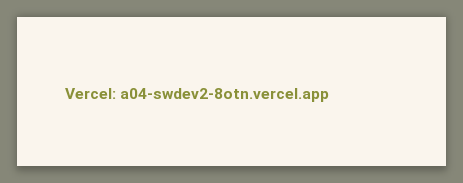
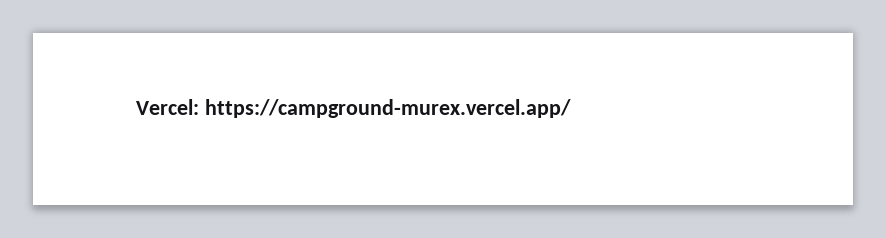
[120,88,330,102] a04-swdev2-8otn.vercel.app -> [204,99,571,118] https://campground-murex.vercel.app/

